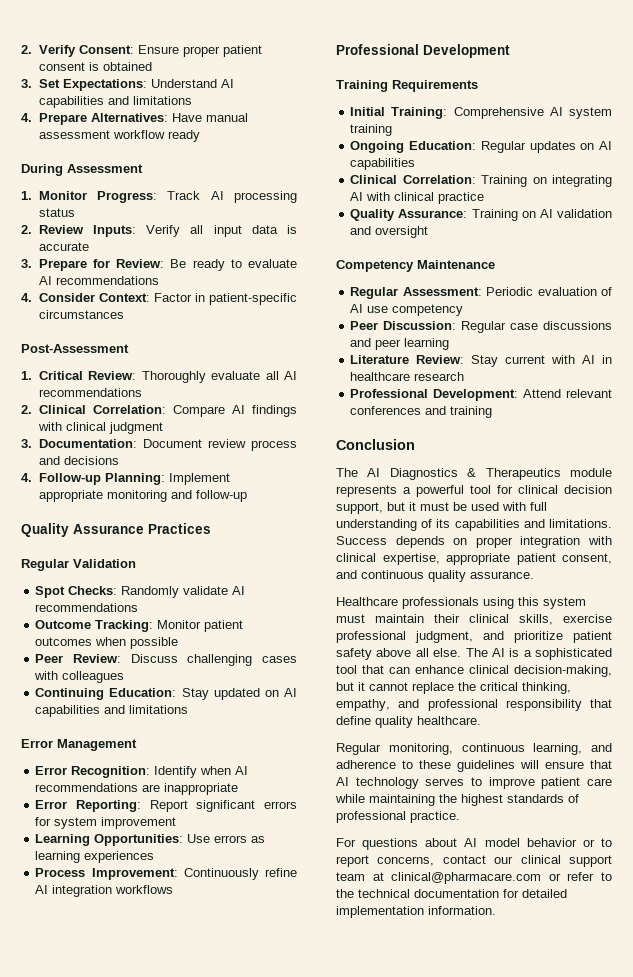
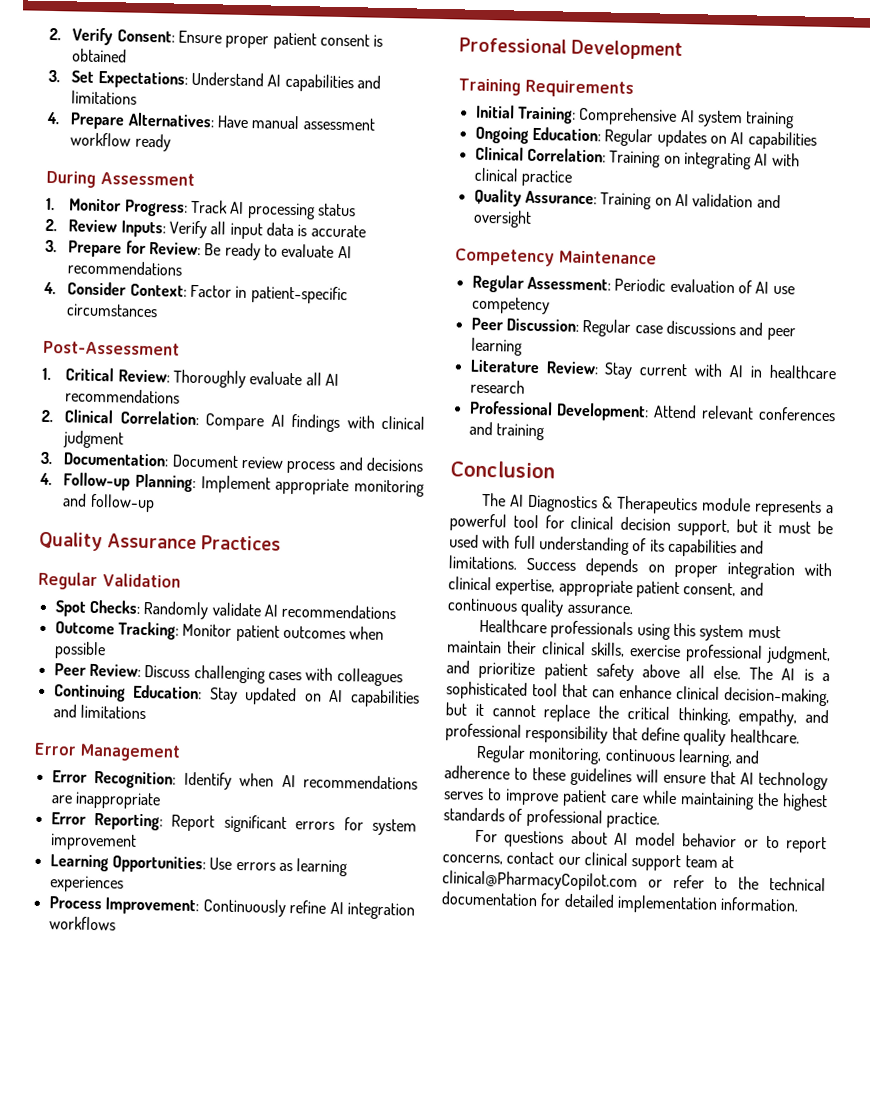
[391,872,542,884] clinical@pharmacare.com -> [442,870,638,892] clinical@PharmacyCopilot.com

